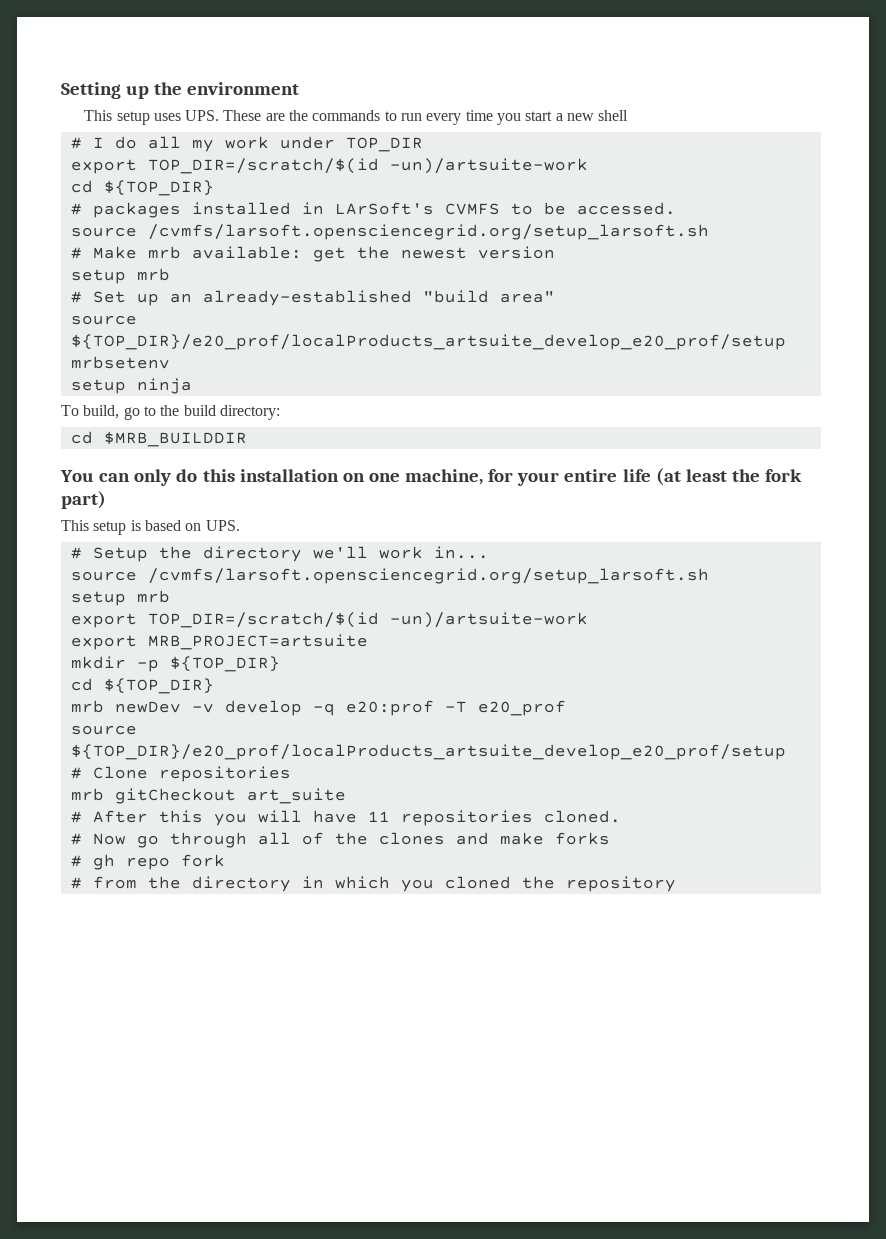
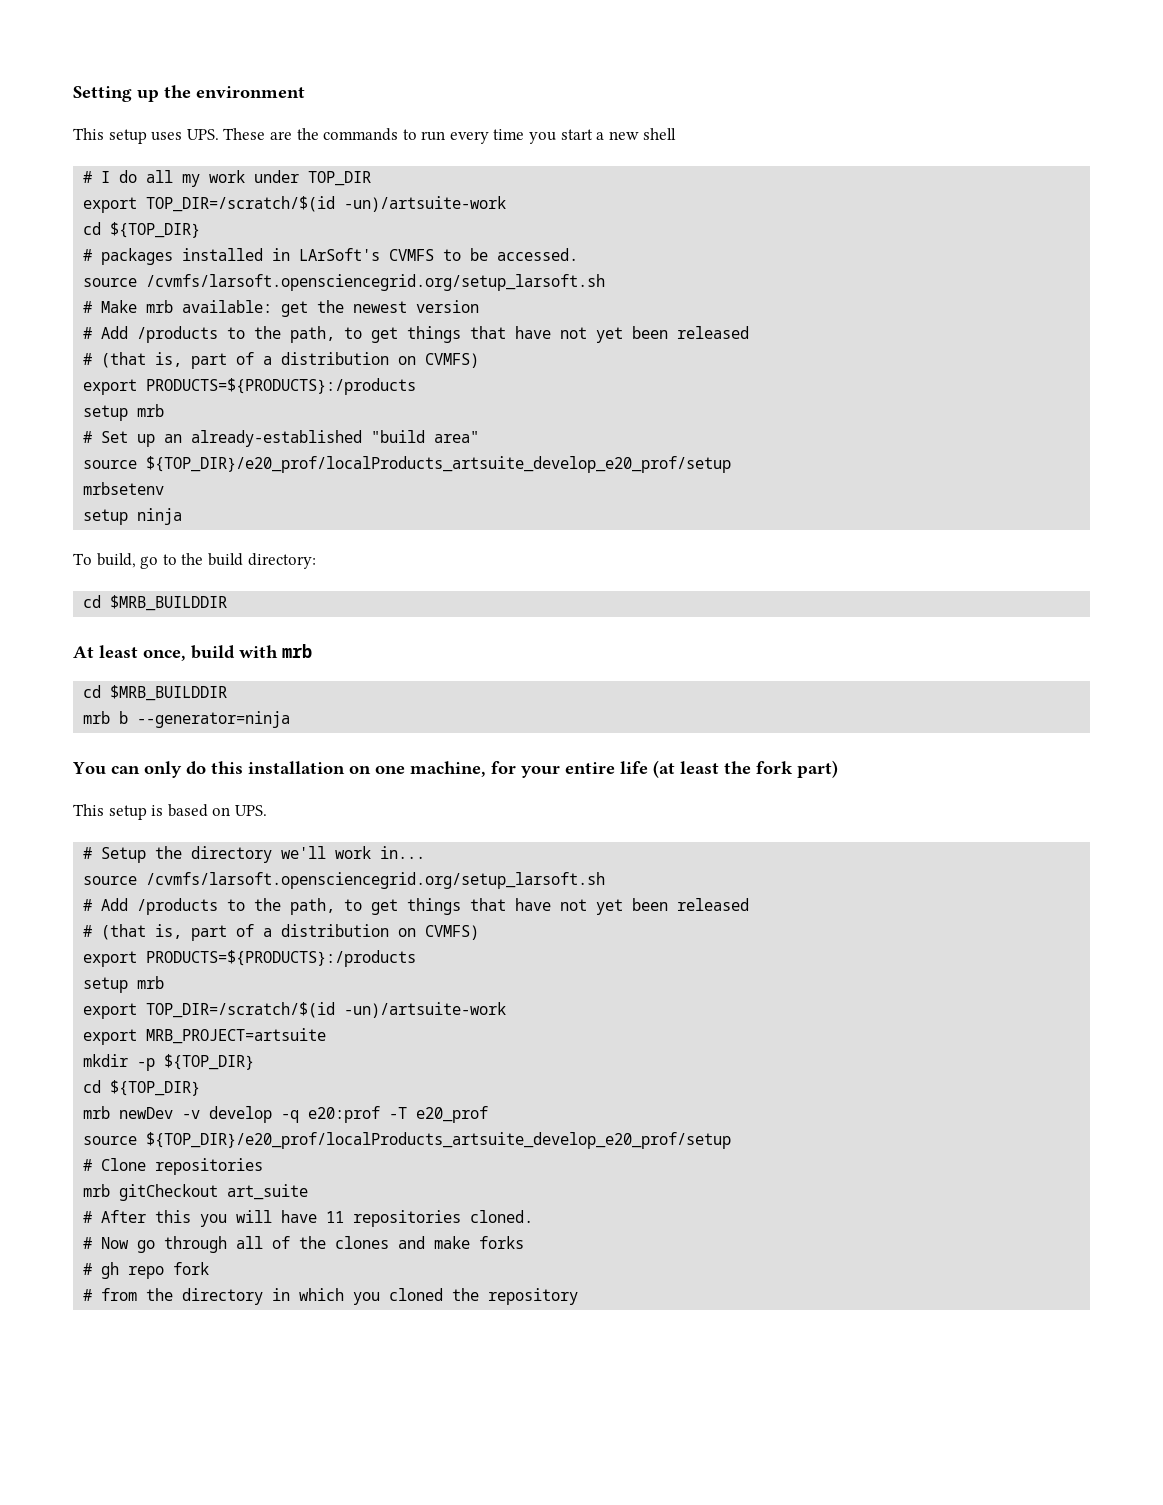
(555, 252) none -> [83,326,750,343] [83,352,480,369] [83,378,417,395] // # Add /products to the path, to get things that have not yet been released // # (that is, part of a distribution on CVMFS) // export PRODUCTS=${PRODUCTS}:/products
(247, 439) none -> [73,644,312,661] [83,685,228,701] [83,711,291,728] // At least once, build with mrb // cd $MRB_BUILDDIR // mrb b --generator=ninja
(709, 576) none -> [83,898,750,915] [83,924,480,941] [83,950,417,967] // # Add /products to the path, to get things that have not yet been released // # (that is, part of a distribution on CVMFS) // export PRODUCTS=${PRODUCTS}:/products

